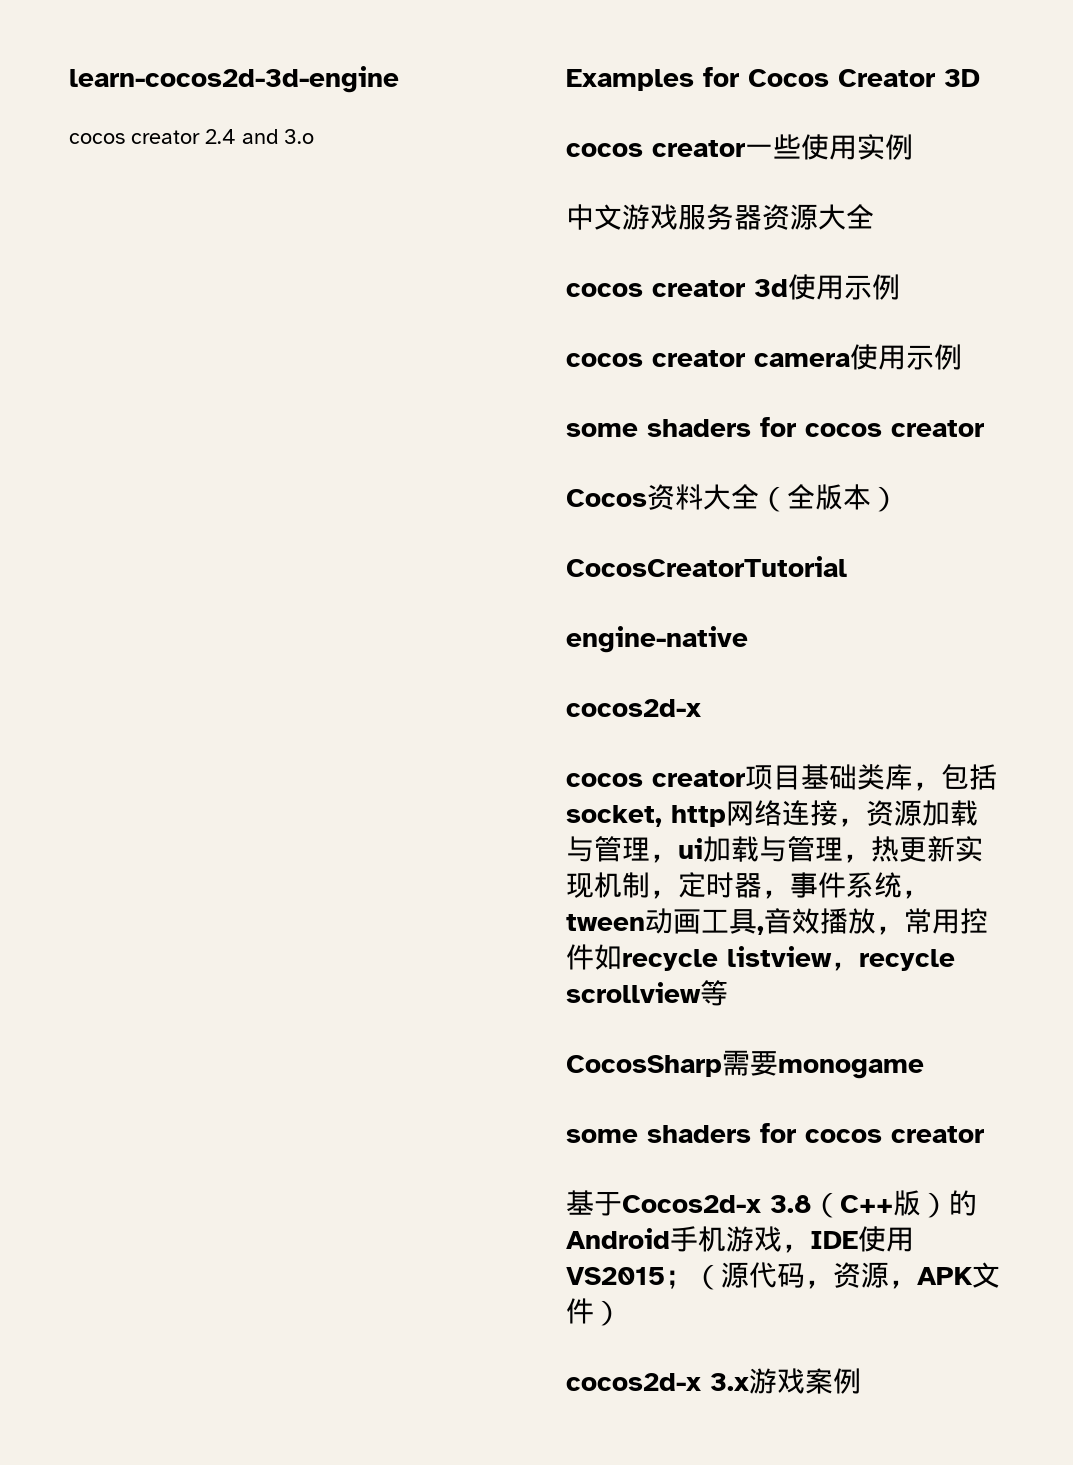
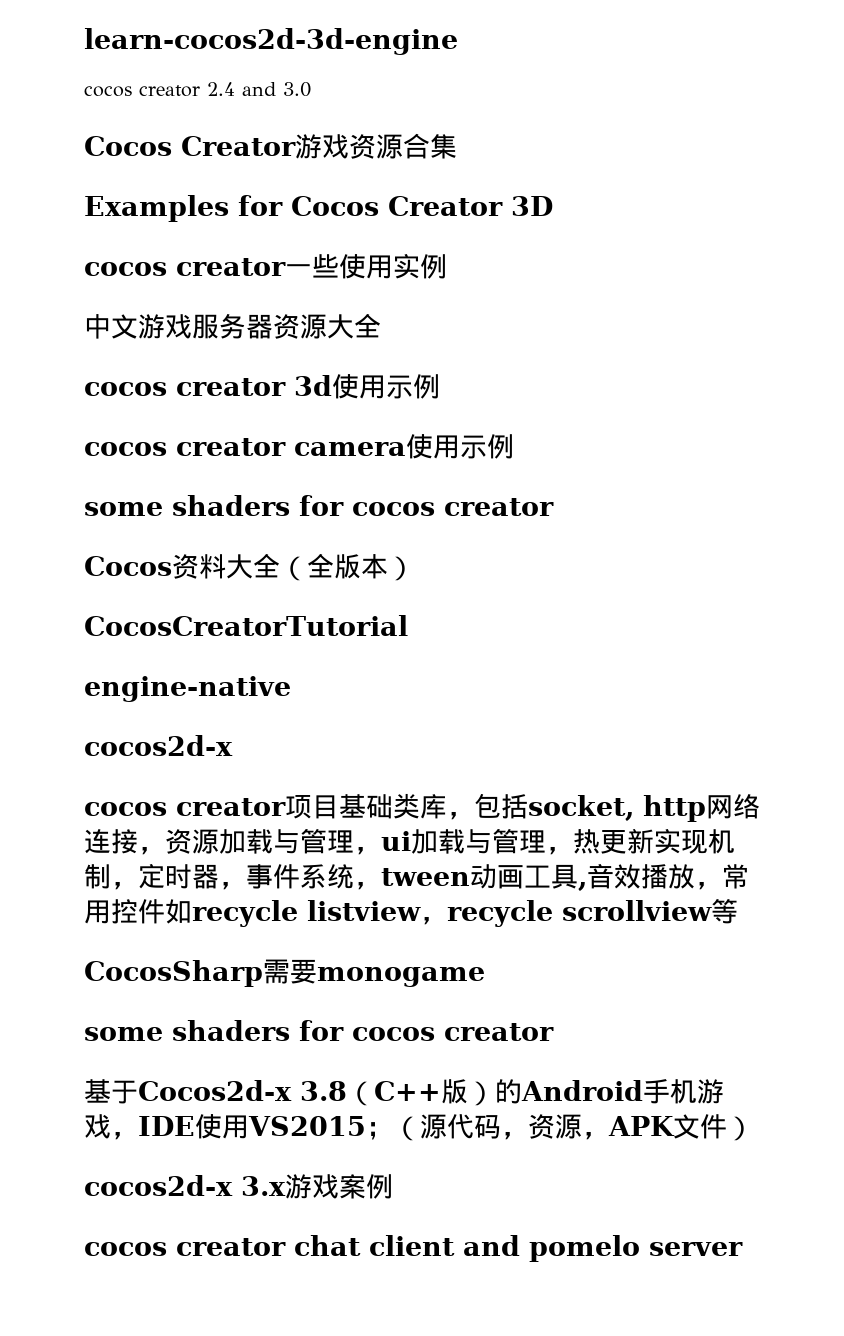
[284,129,314,144] 3.o -> [283,82,311,97] [84,133,457,159] 3.0 // Cocos Creator游戏资源合集
(861, 1381) none -> [84,1235,743,1262] // cocos creator chat client and pomelo server

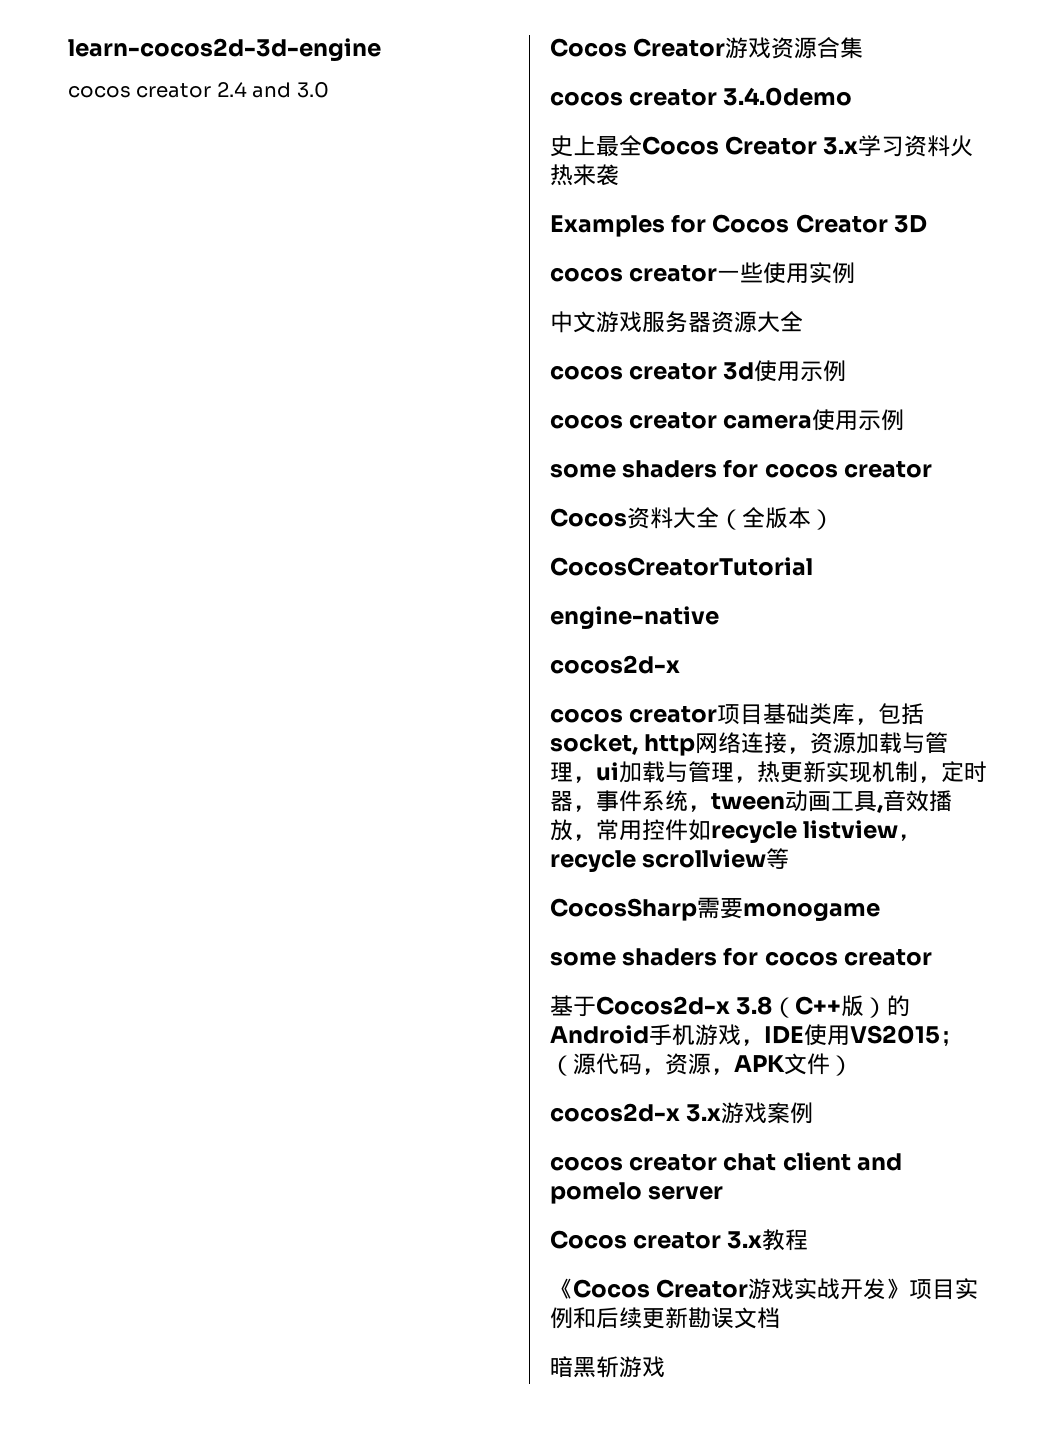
(457, 146) none -> [550,87,853,106] [550,135,974,157] [550,164,619,186] // cocos creator 3.4.0demo // 史上最全Cocos Creator 3.x学习资料火热来袭
(743, 1249) none -> [550,1229,809,1251] [550,1278,979,1300] [550,1307,780,1329] [550,1356,665,1378] // Cocos creator 3.x教程 // 《Cocos Creator游戏实战开发》项目实例和后续更新勘误文档 // 暗黑斩游戏

